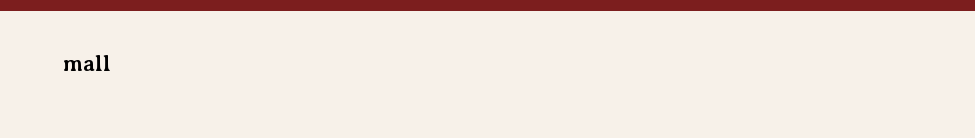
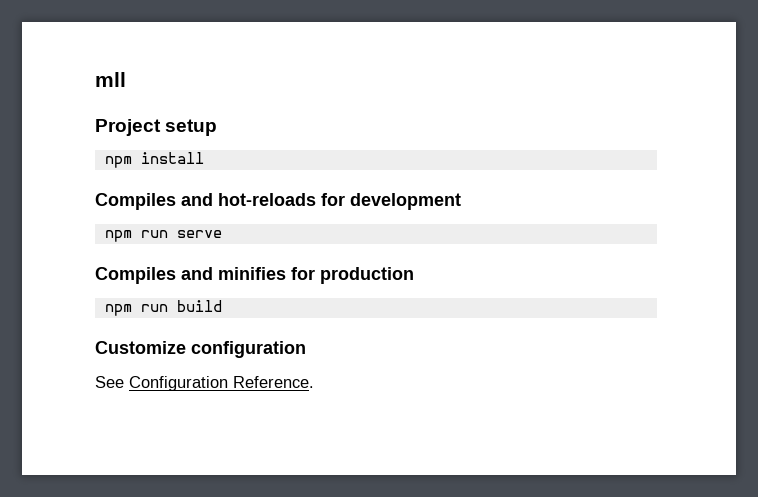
[63,55,111,71] mall -> [95,72,126,87] [95,119,218,136] [104,152,204,168] [95,193,461,210] [104,230,222,242] [95,267,414,284] [104,300,222,316] [95,341,306,358] [95,376,314,391] mll // Project setup // npm install // Compiles and hot-reloads for development // npm run serve // Compiles and minifies for production // npm run build // Customize configuration // See Configuration Reference.

